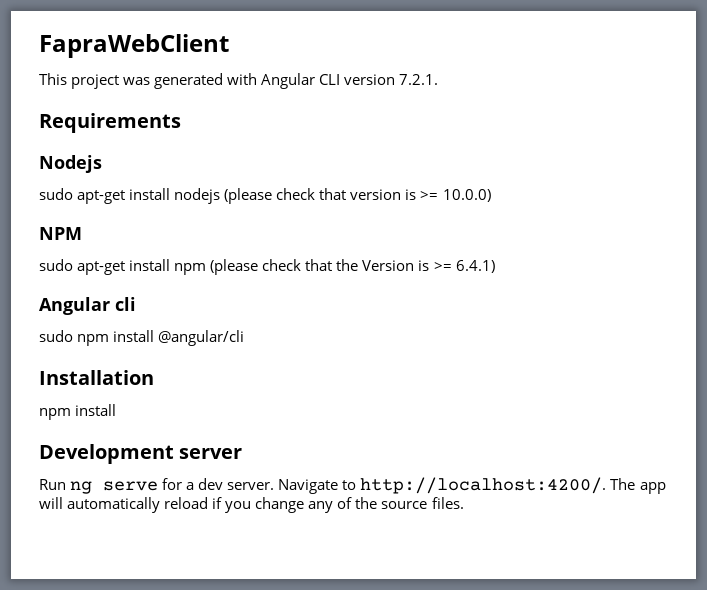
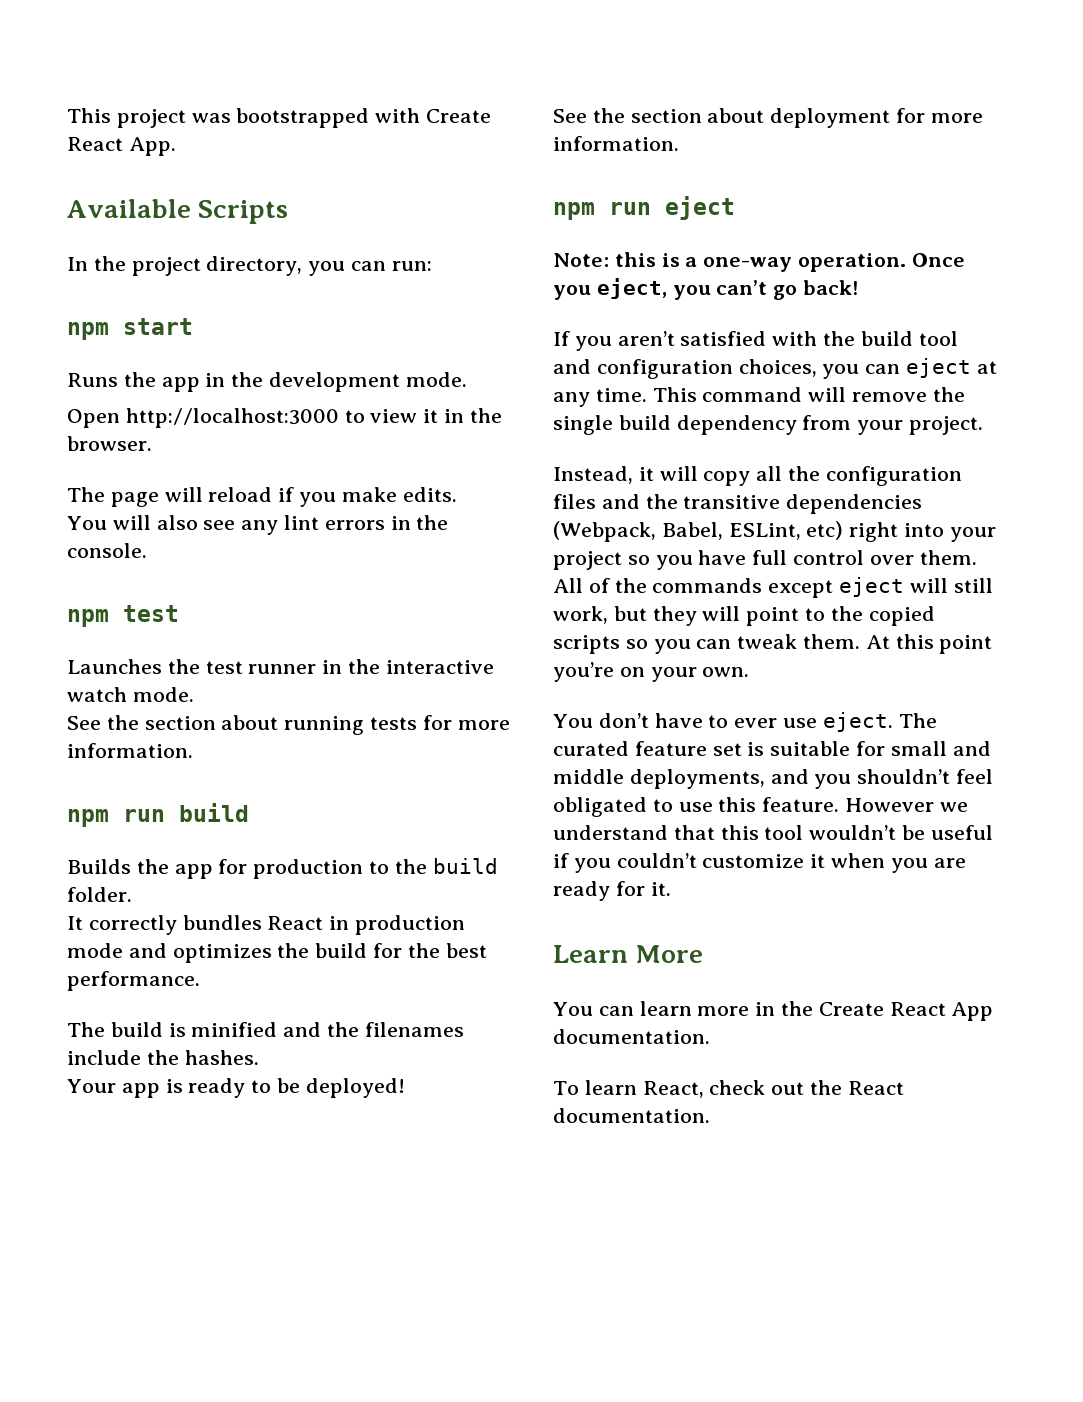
[39,34,229,58] FapraWebClient // -> (67, 115) none
[154,73,439,89] [39,113,181,133] [39,155,102,173] [39,188,491,204] [39,227,82,240] [39,259,495,275] [39,297,136,315] [39,330,245,346] [39,370,154,385] [39,404,117,420] [39,444,243,464] [39,477,666,494] [39,497,464,513] generated with Angular CLI version 7.2.1. // Requirements // Nodejs // sudo apt-get install nodejs (please check that version is >= 10.0.0) // NPM // sudo apt-get install npm (please check that the Version is >= 6.4.1) // Angular cli // sudo npm install @angular/cli // Installation // npm install // Development server // Run ng serve for a dev server. Navigate to http://localhost:4200/. The app will automatically reload if you change any of the source files. -> [236,108,492,128] [67,137,176,156] [67,199,289,224] [67,256,432,276] [67,318,193,340] [67,372,467,392] [67,408,502,428] [67,436,152,451] [67,487,457,507] [67,515,449,535] [67,543,147,558] [67,605,179,627] [67,659,494,674] [67,687,194,702] [67,715,510,735] [67,743,193,758] [67,803,249,827] [67,858,498,879] [67,887,132,902] [67,915,466,935] [67,943,487,963] [67,971,200,991] [67,1022,464,1037] [67,1050,259,1065] [67,1078,405,1098] [553,108,983,128] [553,136,679,151] [553,196,735,220] [553,252,965,272] [553,278,859,300] [553,331,958,351] [553,358,997,379] [553,387,965,407] [553,415,984,435] [553,466,962,486] [553,494,923,514] [553,521,996,542] [553,550,977,570] [553,577,993,598] [553,606,935,626] [553,634,993,654] [553,662,750,682] [553,712,937,732] [553,741,991,756] [553,769,994,789] [553,797,968,817] [553,825,993,840] [553,853,966,873] [553,881,671,901] [553,945,704,963] [553,1001,994,1021] [553,1029,710,1044] [553,1080,904,1098] [553,1108,710,1123] bootstrapped with Create React App. // Available Scripts // In the project directory, you can run: // npm start // Runs the app in the development mode. // Open http://localhost:3000 to view it in the browser. // The page will reload if you make edits. // You will also see any lint errors in the console. // npm test // Launches the test runner in the interactive watch mode. // See the section about running tests for more information. // npm run build // Builds the app for production to the build folder. // It correctly bundles React in production mode and optimizes the build for the best performance. // The build is minified and the filenames include the hashes. // Your app is ready to be deployed! // See the section about deployment for more information. // npm run eject // Note: this is a one-way operation. Once you eject, you can’t go back! // If you aren’t satisfied with the build tool and configuration choices, you can eject at any time. This command will remove the single build dependency from your project. // Instead, it will copy all the configuration files and the transitive dependencies (Webpack, Babel, ESLint, etc) right into your project so you have full control over them. All of the commands except eject will still work, but they will point to the copied scripts so you can tweak them. At this point you’re on your own. // You don’t have to ever use eject. The curated feature set is suitable for small and middle deployments, and you shouldn’t feel obligated to use this feature. However we understand that this tool wouldn’t be useful if you couldn’t customize it when you are ready for it. // Learn More // You can learn more in the Create React App documentation. // To learn React, check out the React documentation.

